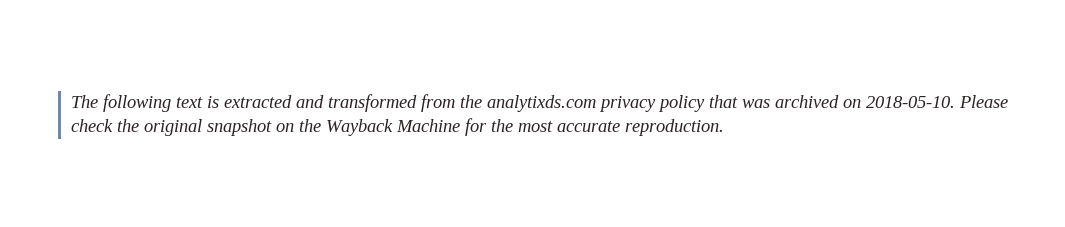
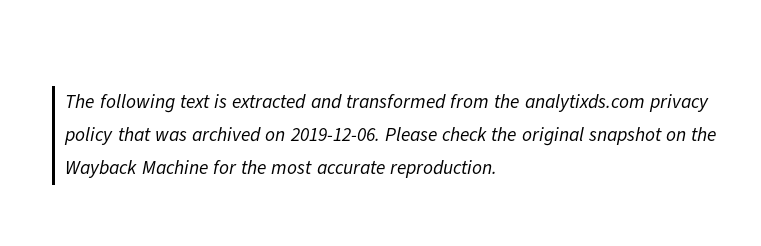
[865,96,955,108] 2018-05-10. -> [289,128,380,141] 2019-12-06.

